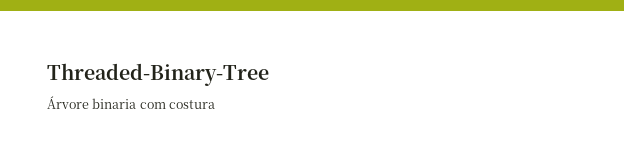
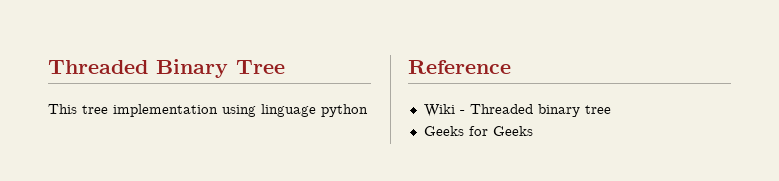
[47,63,269,86] [47,96,216,109] Threaded-Binary-Tree // Árvore binaria com costura -> [48,59,285,78] [48,104,368,117] [408,60,511,74] [423,104,611,117] [423,126,533,136] Threaded Binary Tree // This tree implementation using linguage python // Reference // Wiki - Threaded binary tree // Geeks for Geeks

